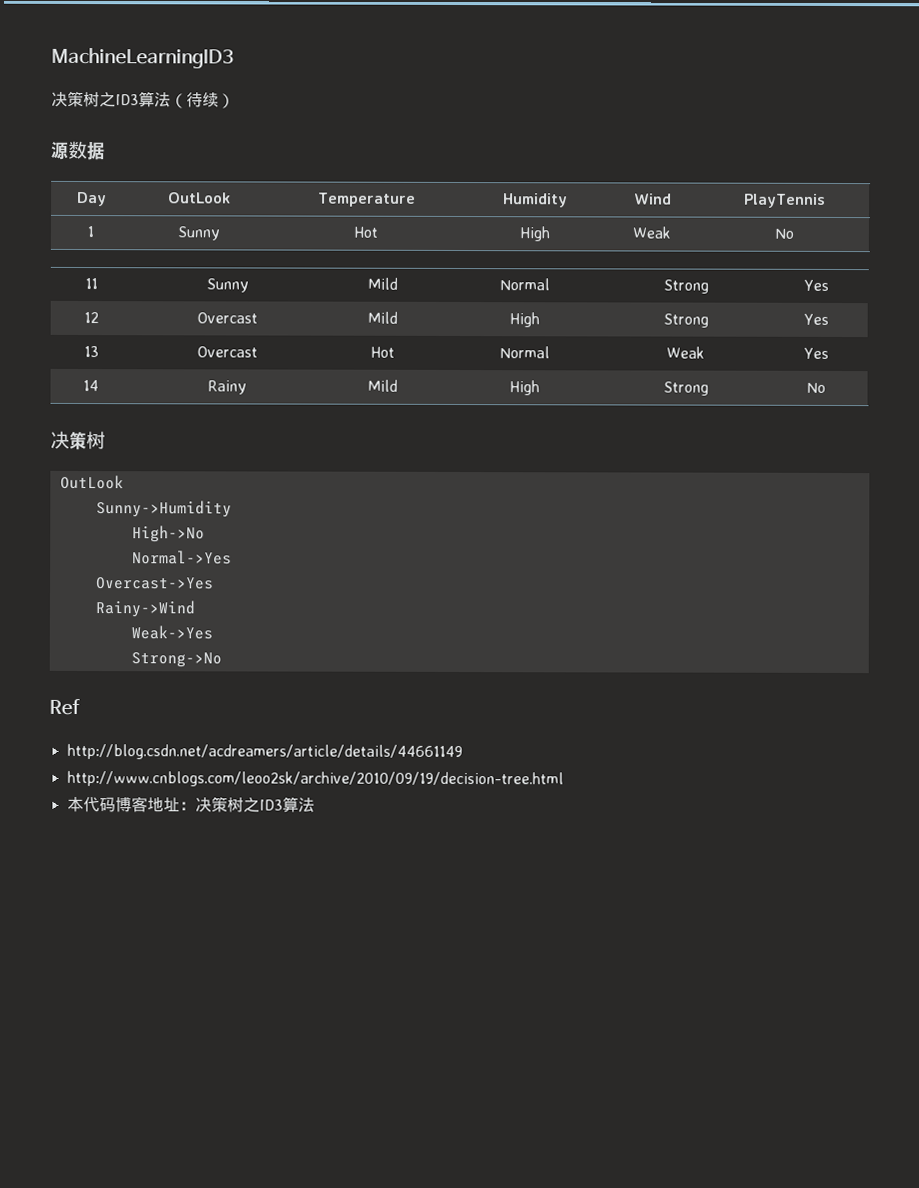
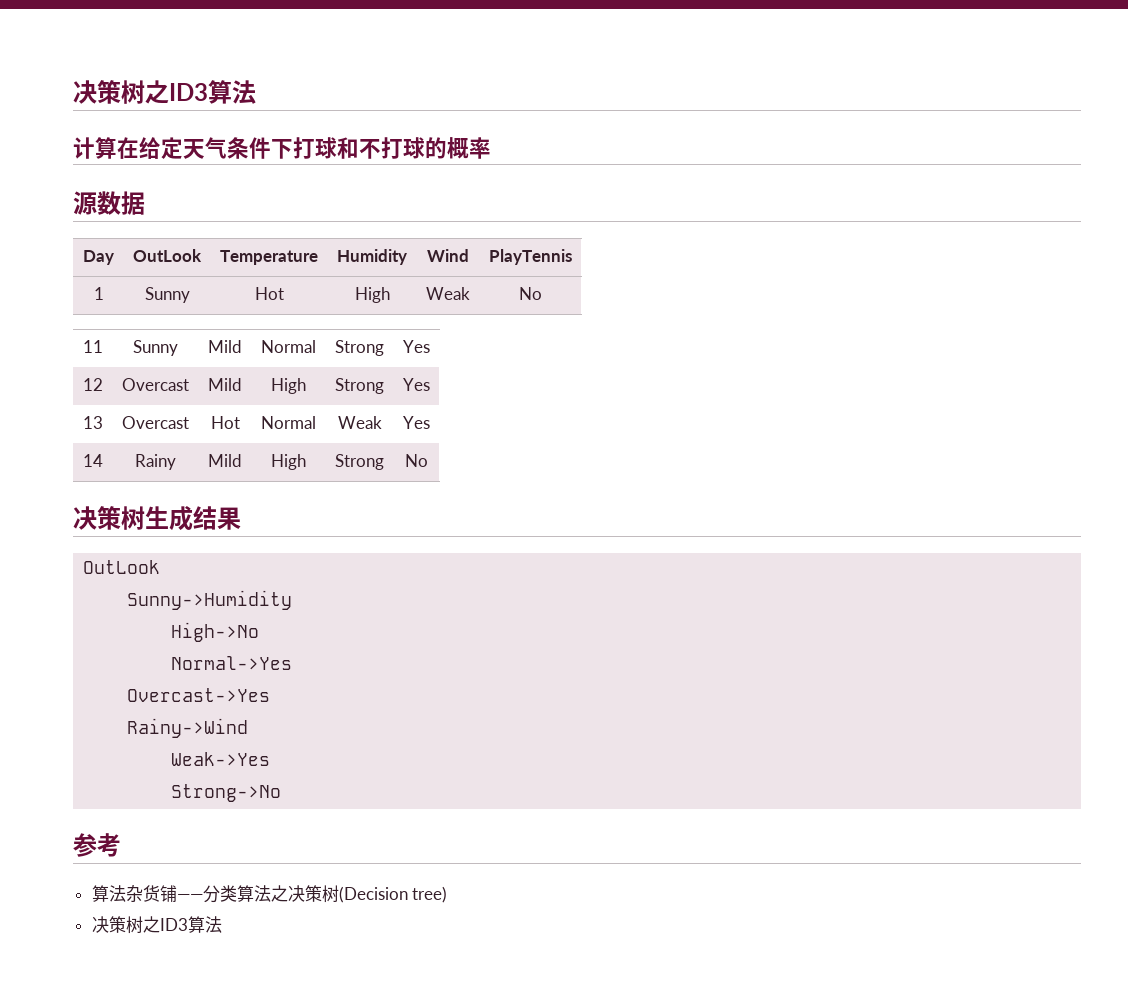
[51,47,234,69] [51,90,235,109] MachineLearningID3 // 决策树之ID3算法（待续） -> [73,80,256,104] [73,137,491,159] 决策树之ID3算法 // 计算在给定天气条件下打球和不打球的概率
(106, 440) none -> [145,506,241,531] 生成结果
[49,698,80,716] [66,743,463,761] [66,770,564,788] [66,796,196,813] Ref // http://blog.csdn.net/acdreamers/article/details/44661149 // http://www.cnblogs.com/leoo2sk/archive/2010/09/19/decision-tree.html // 本代码博客地址： -> [73,833,121,857] [91,885,448,903] 参考 // 算法杂货铺——分类算法之决策树(Decision tree) //

